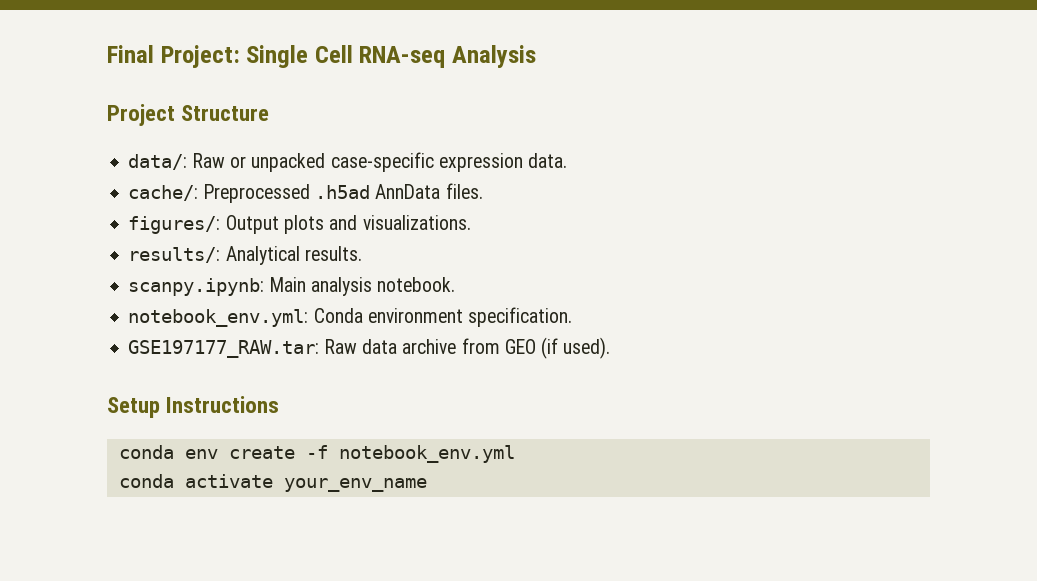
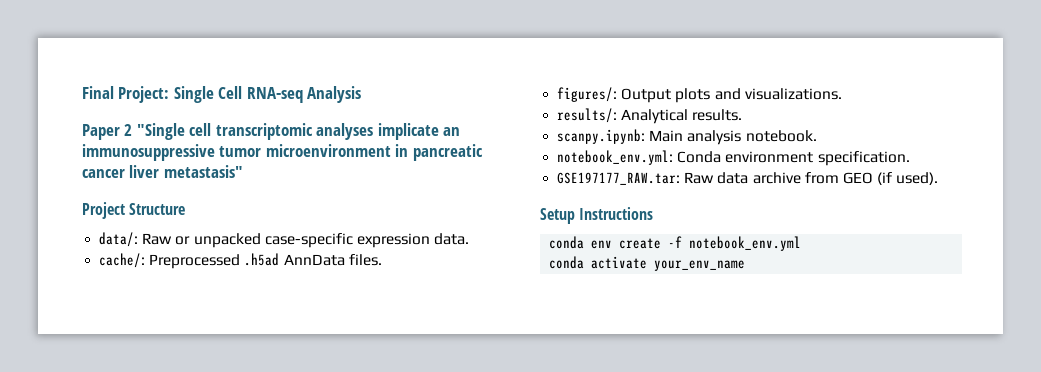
(537, 56) none -> [82,123,461,140] [82,144,483,161] [82,165,243,178] // Paper 2 "Single cell transcriptomic analyses implicate an immunosuppressive tumor microenvironment in pancreatic cancer liver metastasis"

